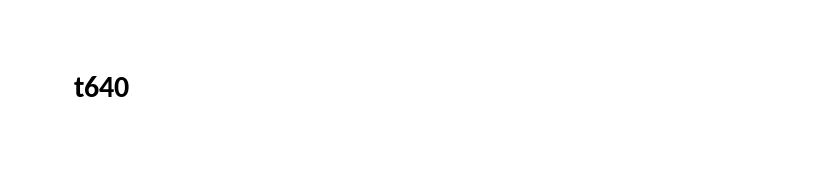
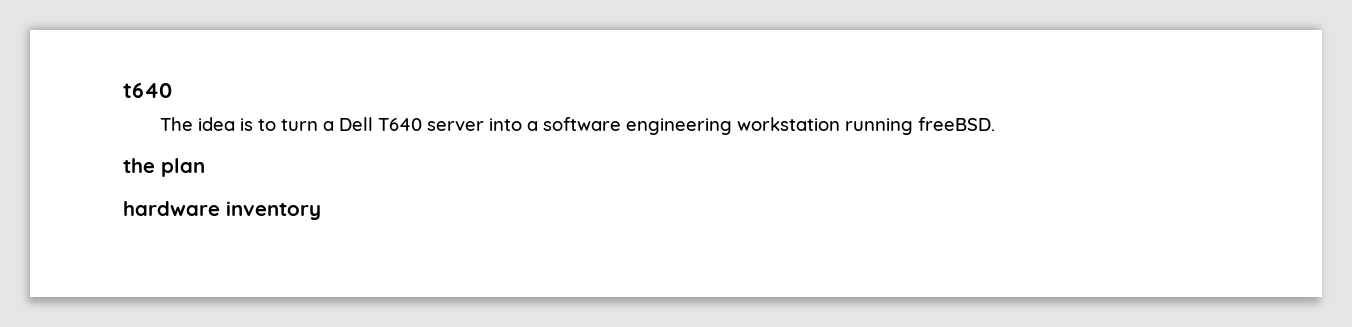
(129, 86) none -> [160,117,996,135] [123,158,205,177] [123,201,321,220] // The idea is to turn a Dell T640 server into a software engineering workstation running freeBSD. // the plan // hardware inventory

